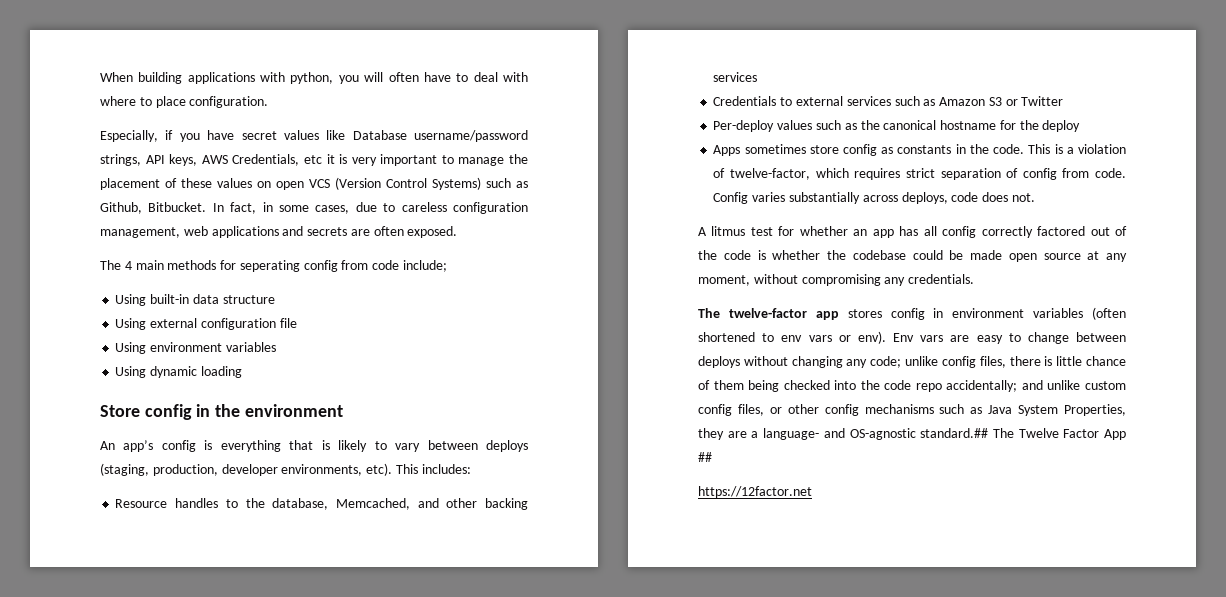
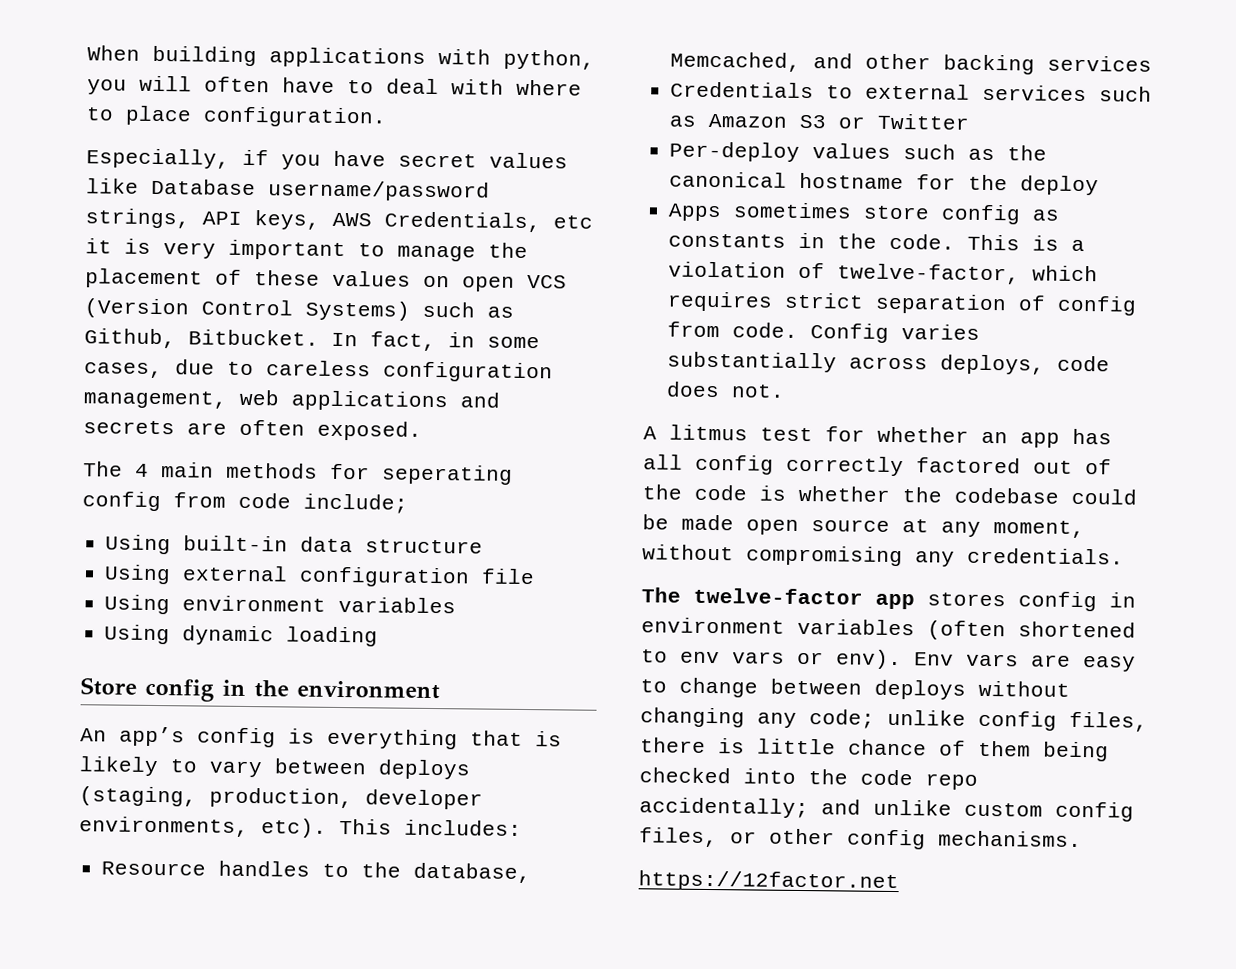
[864,404,1126,416] [698,428,1126,440] [698,452,712,462] mechanisms such as Java System Properties, they are a language- and OS-agnostic standard.## The Twelve Factor App ## -> [938,830,1082,848] mechanisms.

